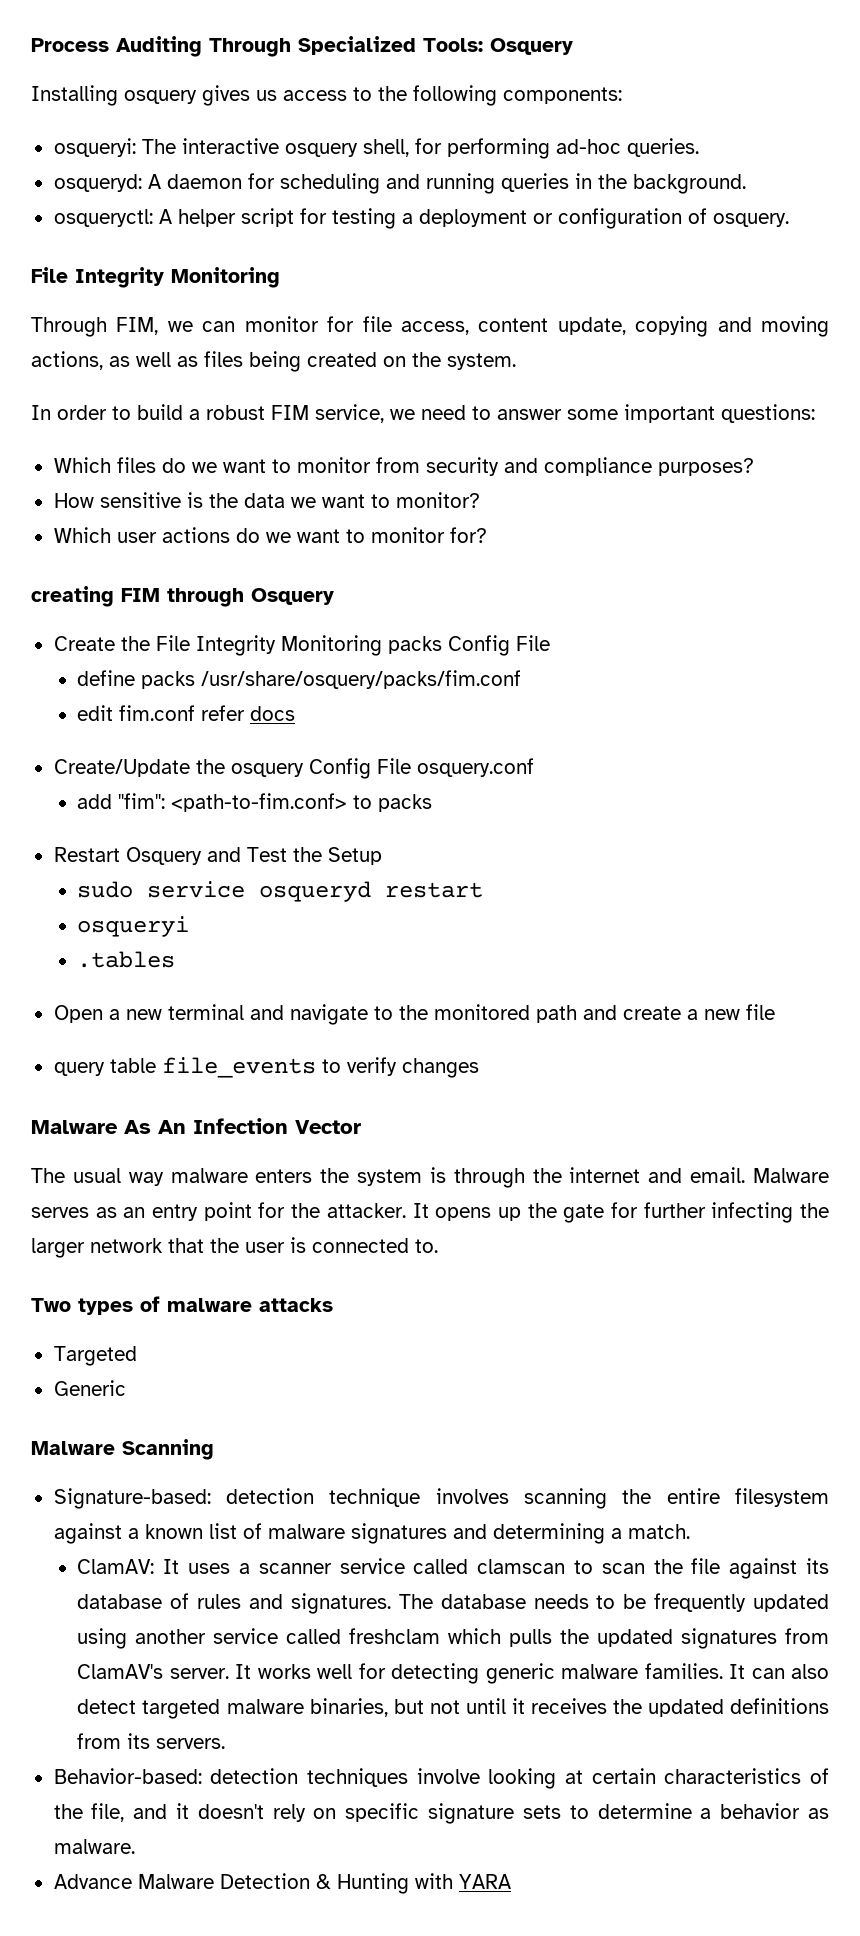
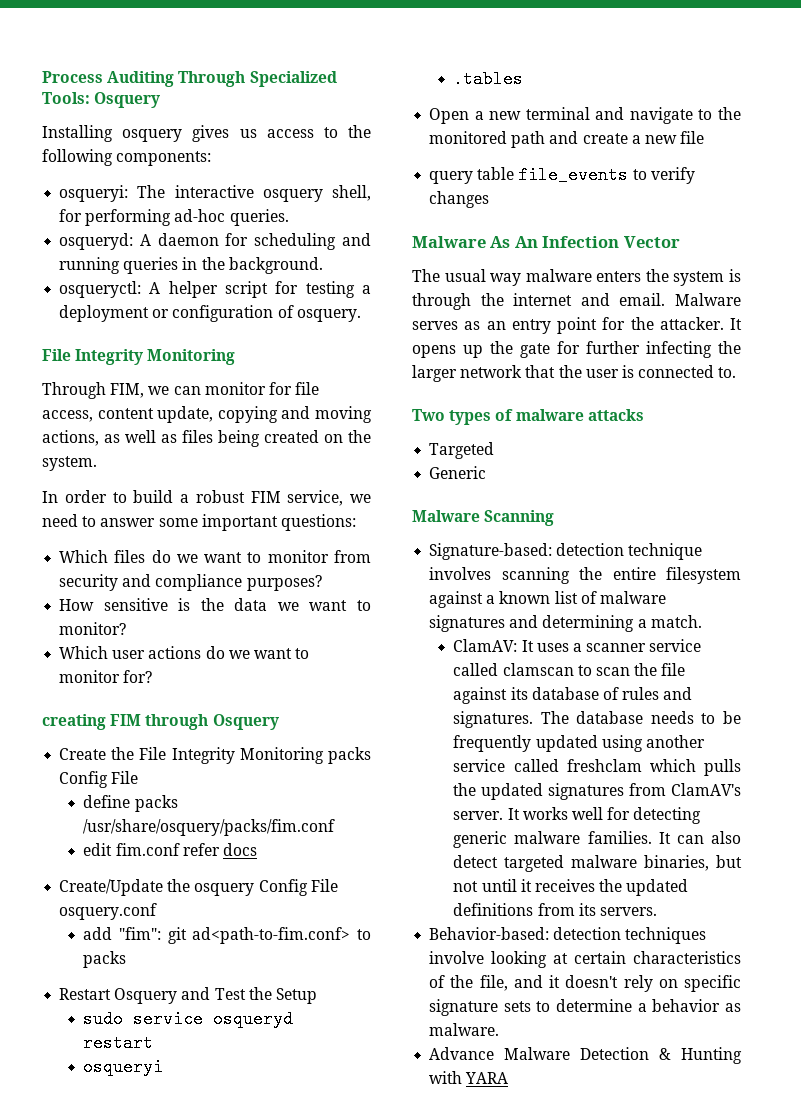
[171,793,348,812] <path-to-fim.conf> -> [167,927,351,944] git ad<path-to-fim.conf>

